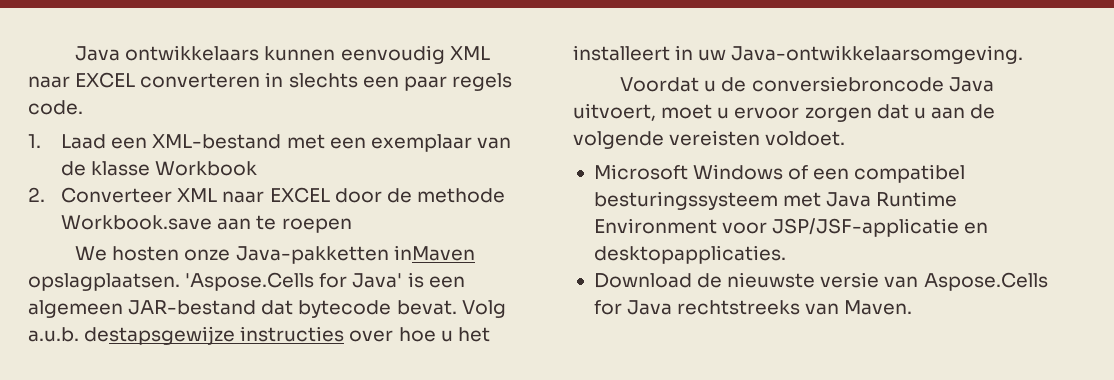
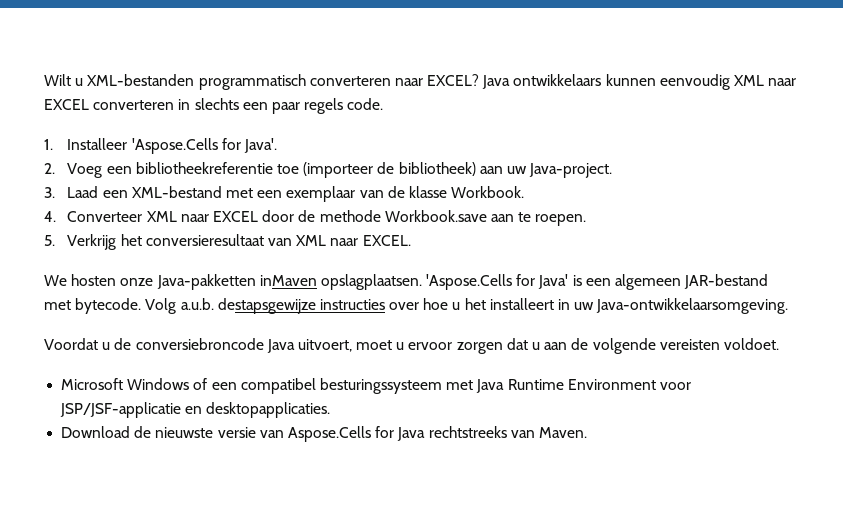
(75, 53) none -> [44,74,480,90] Wilt u XML-bestanden programmatisch converteren naar EXCEL?
(41, 141) none -> [67,138,277,154] [44,162,613,178] [44,187,55,198] Installeer 'Aspose.Cells for Java'. // 2. Voeg een bibliotheekreferentie toe (importeer de bibliotheek) aan uw Java-project. // 3.
[155,161,258,176] [28,187,45,202] Workbook // 2. -> [451,186,525,198] [44,211,56,222] Workbook. // 4.
[281,218,352,233] roepen -> [535,214,587,226] [44,234,411,250] roepen. // 5. Verkrijg het conversieresultaat van XML naar EXCEL.
[261,300,457,318] dat bytecode bevat. -> [44,298,142,314] met bytecode.

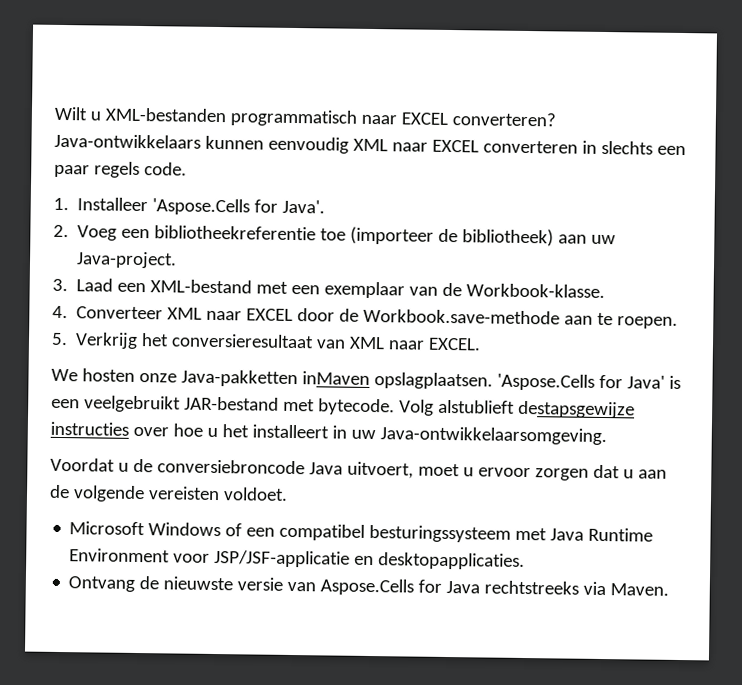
[309,74,602,89] converteren naar EXCEL? Java ontwikkelaars -> [360,112,556,127] [54,133,201,149] naar EXCEL converteren? Java-ontwikkelaars
[408,186,525,198] klasse Workbook. -> [466,283,606,299] Workbook-klasse.
[319,210,487,222] methode Workbook.save -> [363,308,561,325] Workbook.save-methode
[615,274,682,290] algemeen -> [83,395,181,413] veelgebruikt
[180,298,214,310] a.u.b. -> [437,399,515,414] alstublieft
[61,426,131,438] Download -> [68,576,136,592] Ontvang
[510,430,535,438] van -> [583,581,607,596] via

